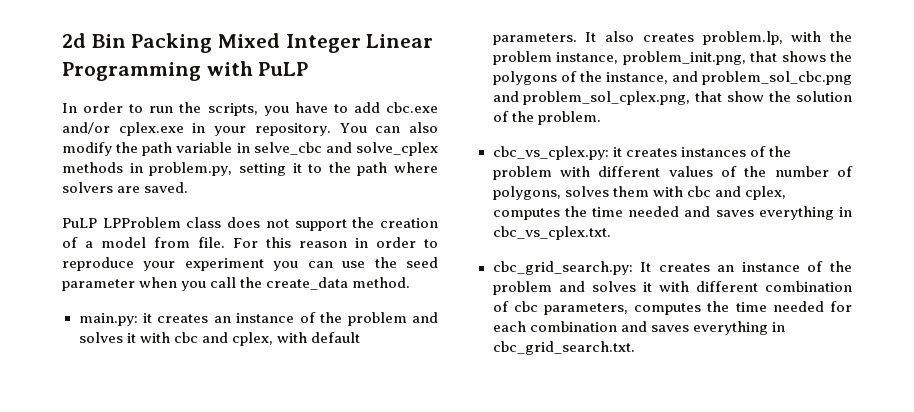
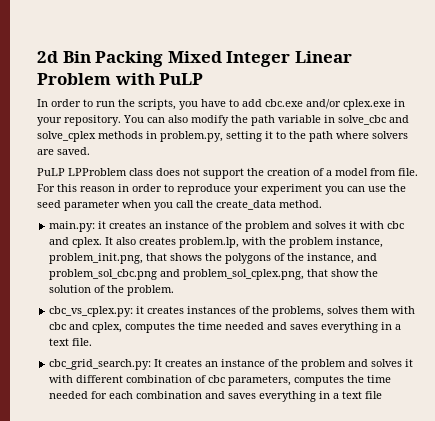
[62,62,201,81] Programming -> [37,73,111,85] Problem
[253,142,322,155] selve_cbc -> [338,115,386,125] solve_cbc
[231,332,360,346] [492,33,577,45] cplex, with default parameters. -> [72,237,103,248] cplex.
[492,166,854,180] [492,186,561,200] problem with different values of the number of polygons, -> [272,306,325,317] problems,
[492,226,611,240] cbc_vs_cplex.txt. -> [395,324,402,330] [49,338,93,346] a text file.
[492,341,635,355] cbc_grid_search.txt. -> [333,391,383,399] a text file

